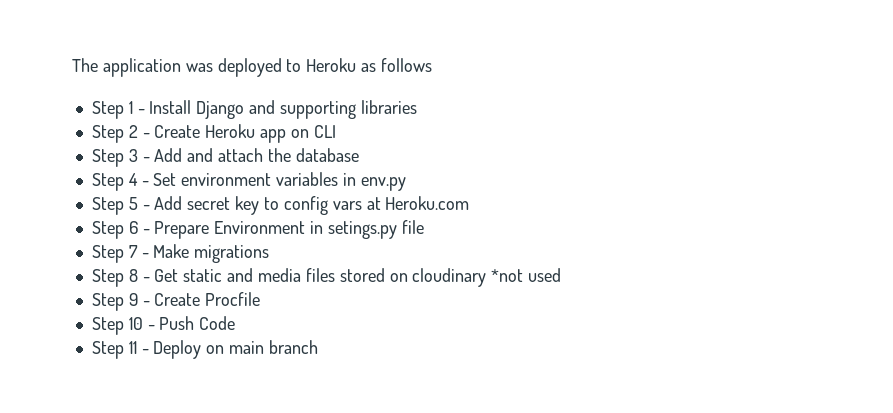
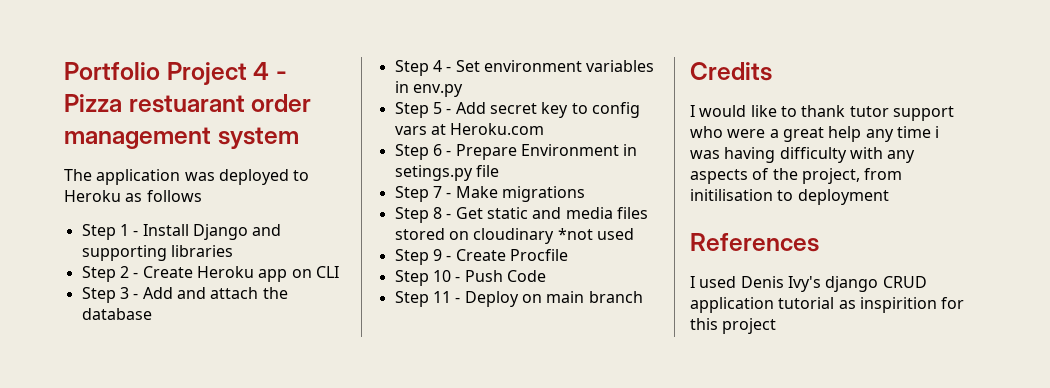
(72, 65) none -> [64,62,287,85] [64,94,312,113] [64,127,299,149] Portfolio Project 4 - Pizza restuarant order management system //
(318, 347) none -> [690,62,772,81] [690,105,954,121] [690,126,940,142] [690,147,916,163] [690,168,903,184] [690,189,889,205] [690,233,819,252] [690,276,927,292] [690,297,965,313] [690,318,777,334] // Credits // I would like to thank tutor support who were a great help any time i was having difficulty with any aspects of the project, from initilisation to deployment // References // I used Denis Ivy's django CRUD application tutorial as inspirition for this project

